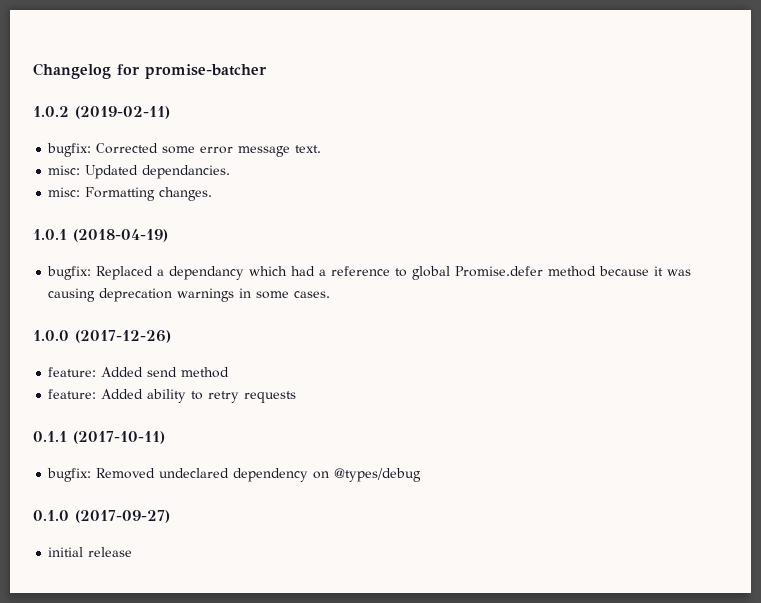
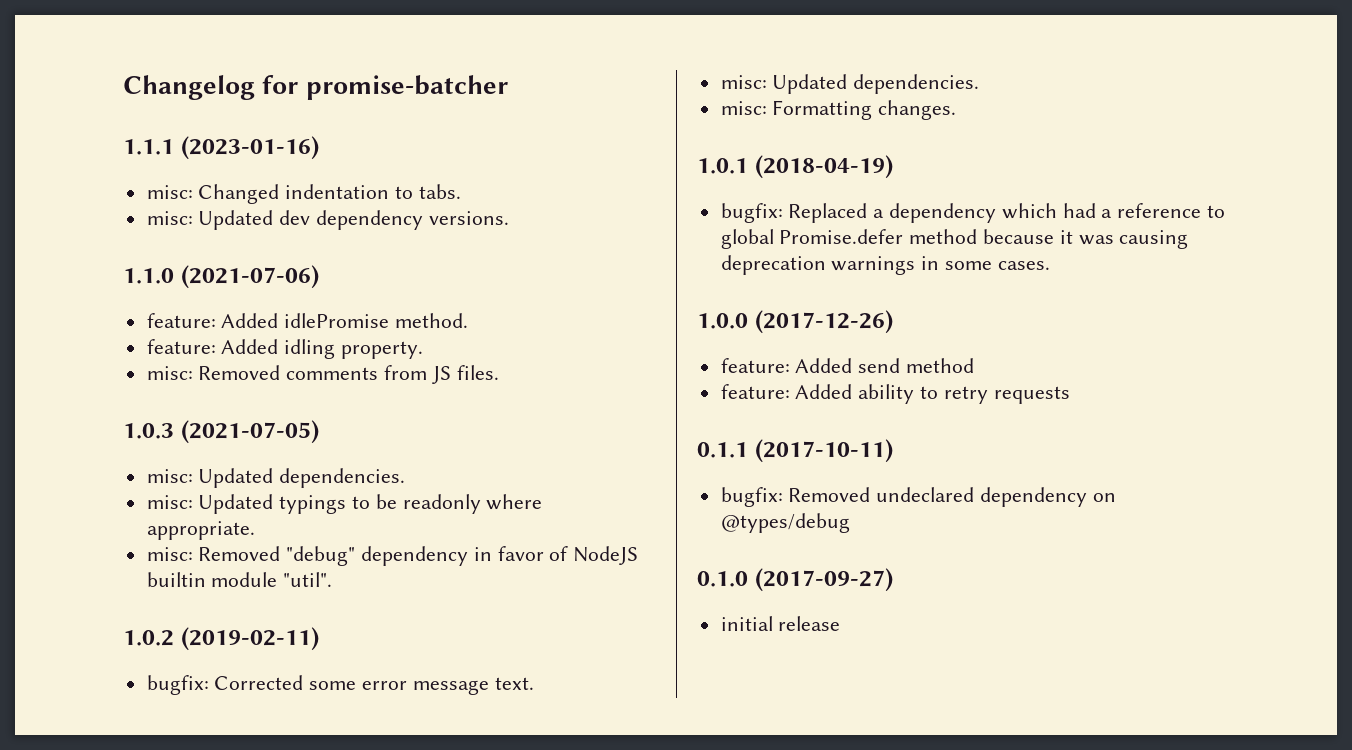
(267, 71) none -> [123,136,319,160] [146,184,461,204] [146,210,509,230] [123,265,319,289] [146,313,469,328] [146,339,424,359] [146,365,499,384] [123,420,319,444] [146,468,406,488] [146,494,543,514] [146,521,255,540] [146,546,639,566] [146,572,333,587] // 1.1.1 (2023-01-16) // misc: Changed indentation to tabs. // misc: Updated dev dependency versions. // 1.1.0 (2021-07-06) // feature: Added idlePromise method. // feature: Added idling property. // misc: Removed comments from JS files. // 1.0.3 (2021-07-05) // misc: Updated dependencies. // misc: Updated typings to be readonly where appropriate. // misc: Removed "debug" dependency in favor of NodeJS builtin module "util".
[142,165,231,179] dependancies. -> [853,74,980,94] dependencies.
[169,266,245,280] dependancy -> [889,203,997,223] dependency

